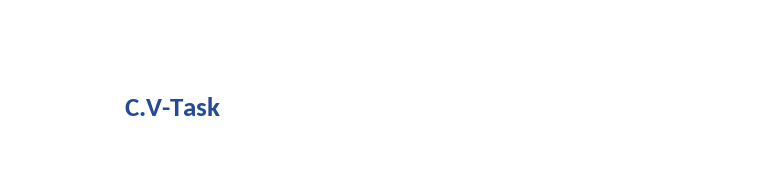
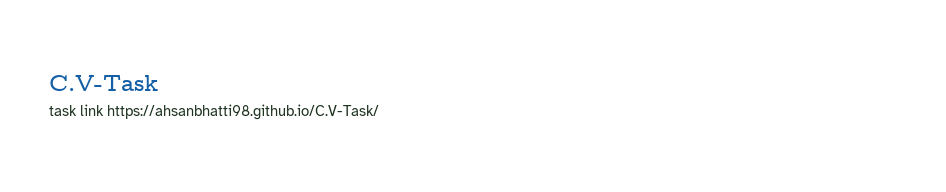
(220, 106) none -> [49,104,379,120] // task link https://ahsanbhatti98.github.io/C.V-Task/

